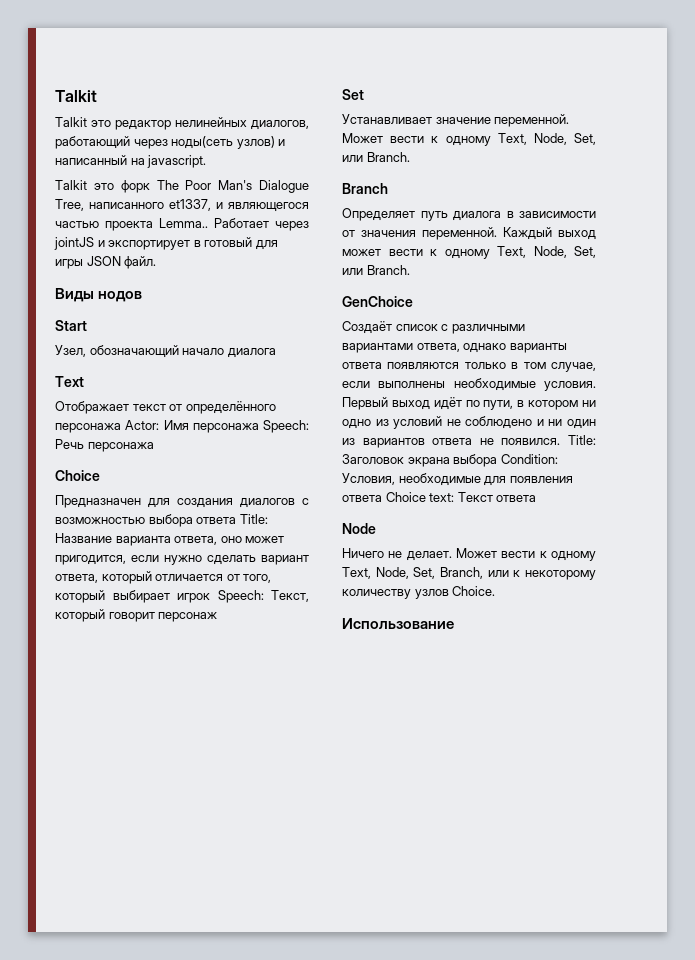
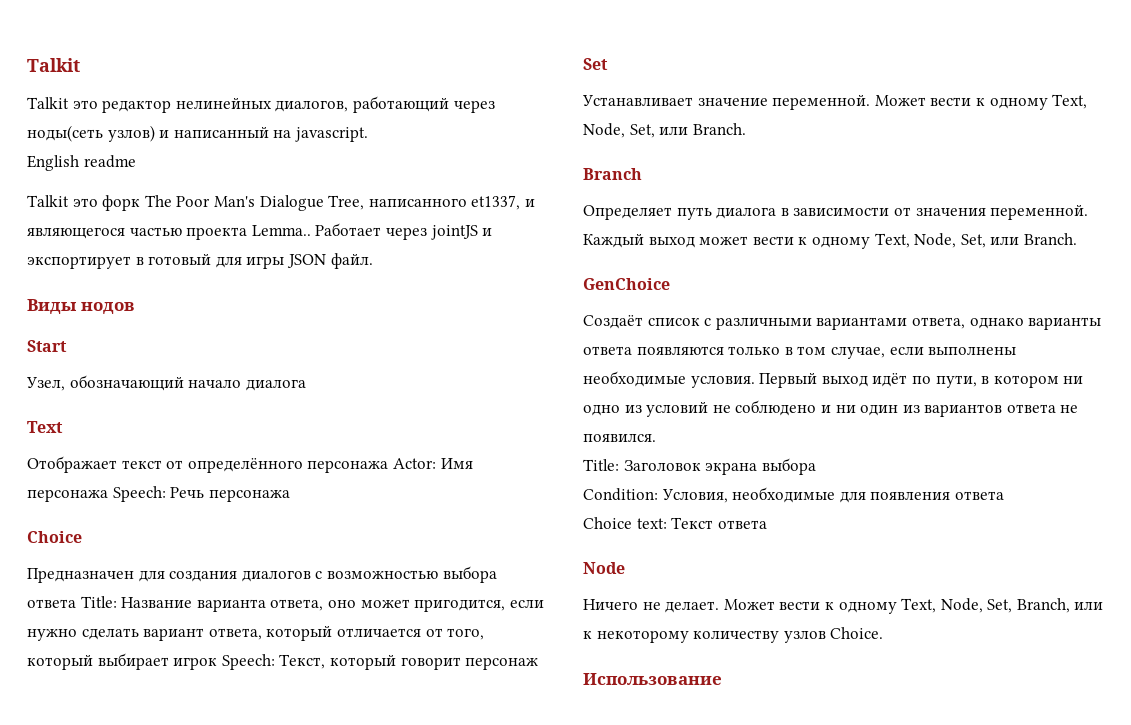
(207, 161) none -> [27,155,136,171] // English readme
(561, 441) none -> (656, 437) //
(498, 460) none -> (816, 466) //
(382, 498) none -> (1004, 495) //

